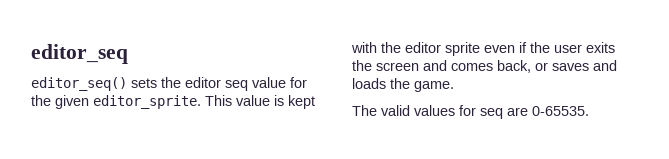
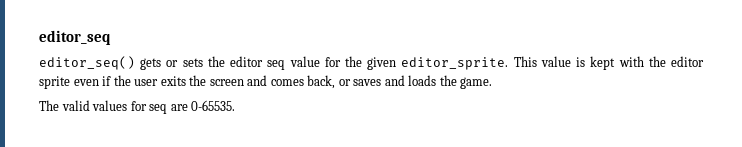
(127, 84) none -> [140,58,179,70] gets or

